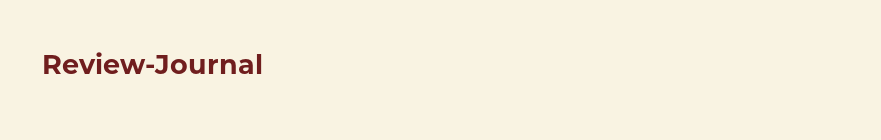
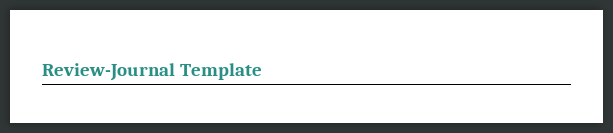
(263, 63) none -> [179,63,262,80] Template

